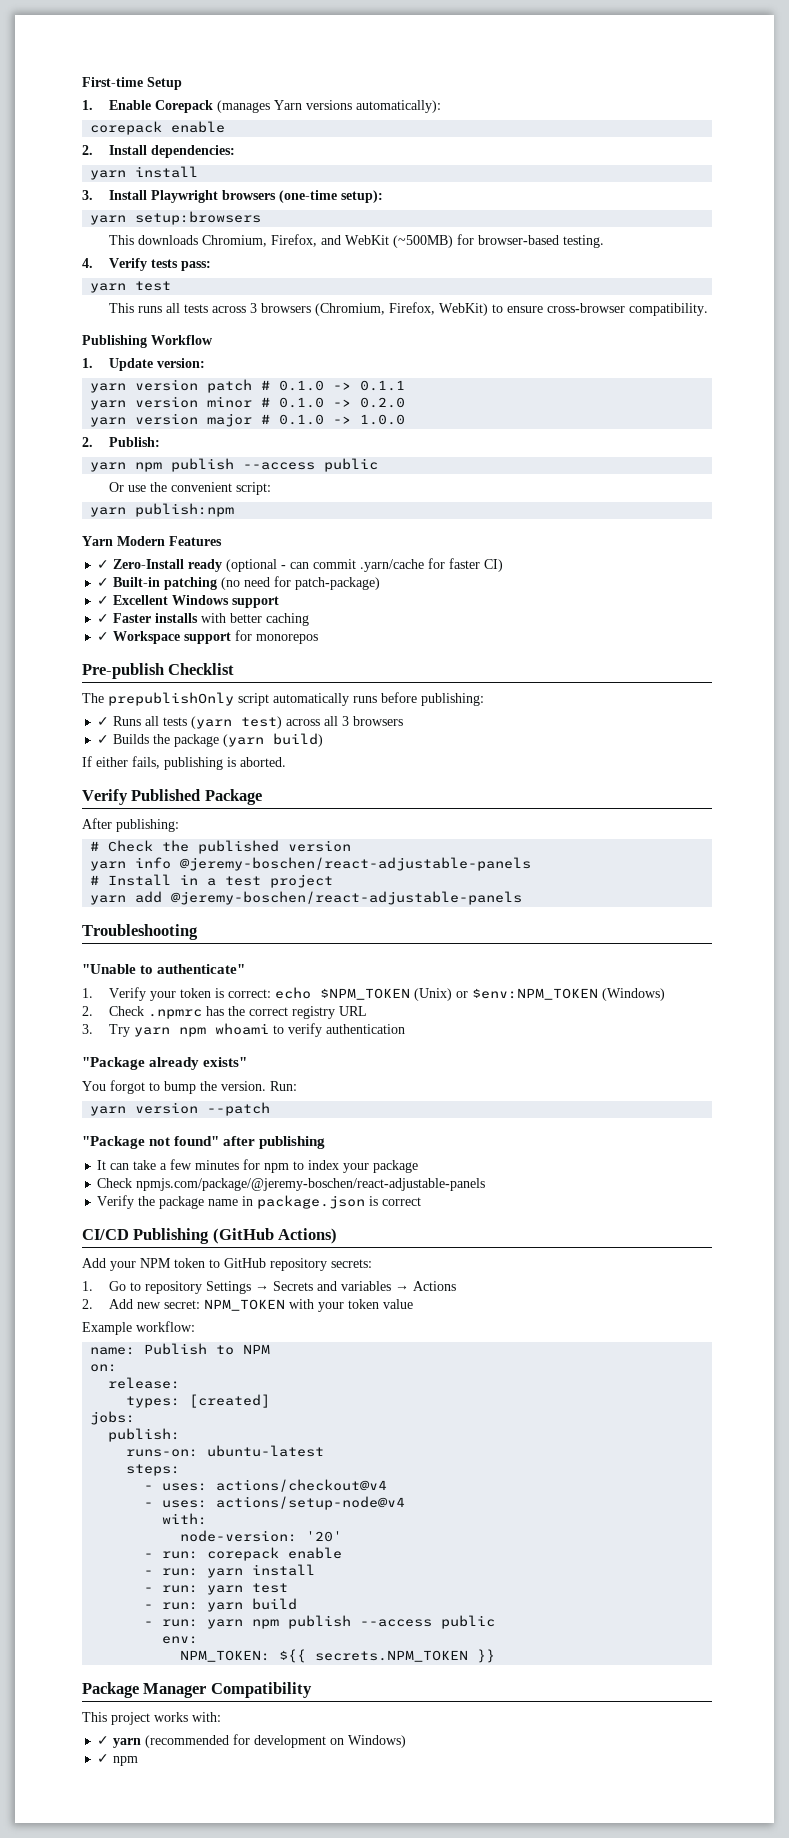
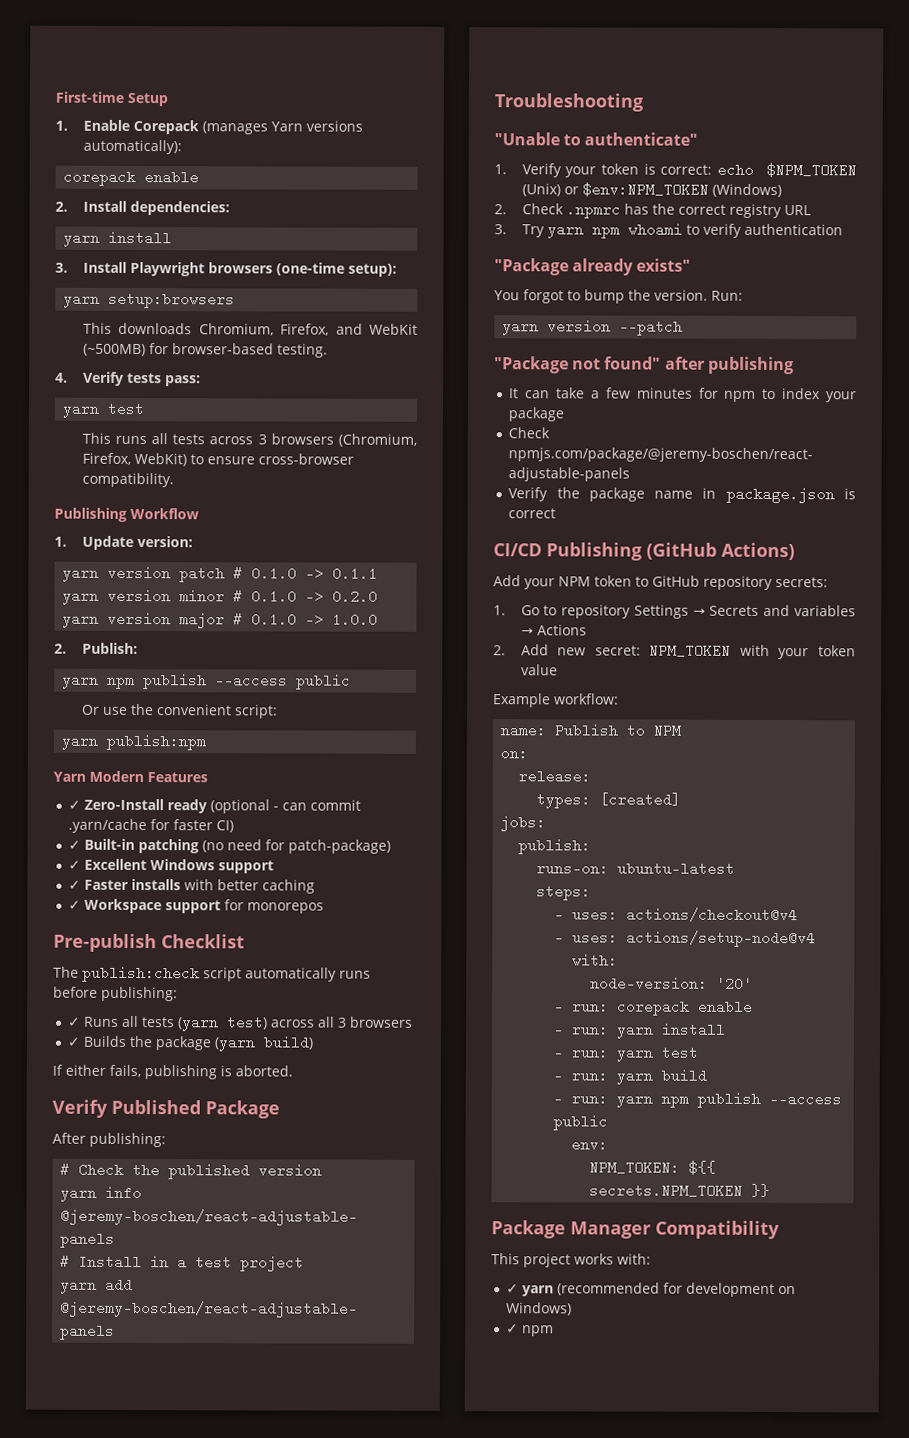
[108,692,234,706] prepublishOnly -> [82,965,200,983] publish:check

